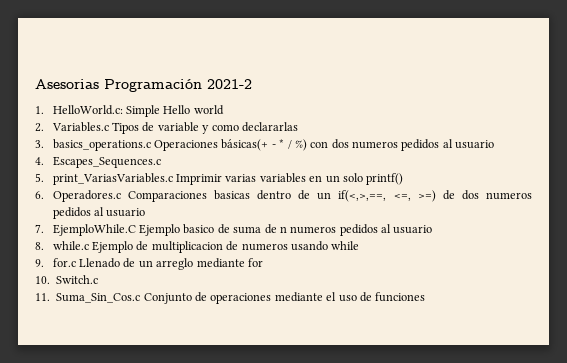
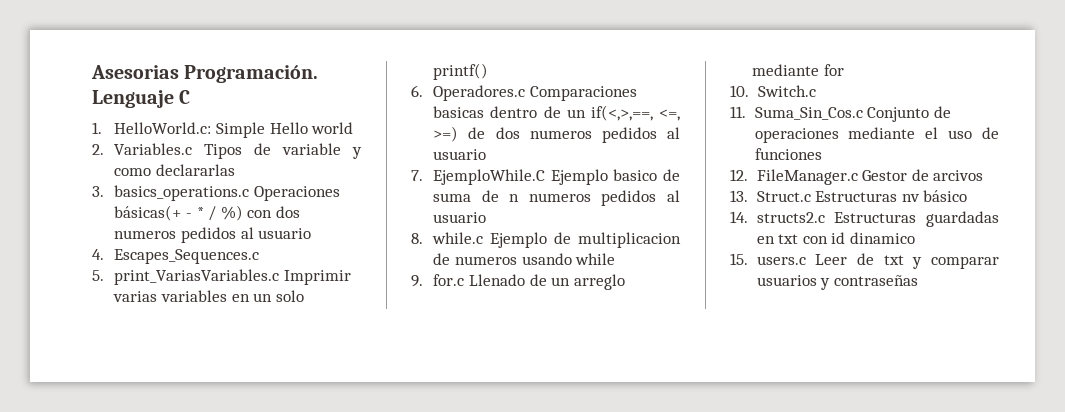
[104,79,252,92] Programación 2021-2 -> [184,65,319,83] [92,90,191,108] Programación. Lenguaje C
(426, 297) none -> [730,169,984,185] [730,190,968,202] [730,211,999,227] [756,232,915,244] [730,253,999,269] [756,275,918,290] // 12. FileManager.c Gestor de arcivos // 13. Struct.c Estructuras nv básico // 14. structs2.c Estructuras guardadas en txt con id dinamico // 15. users.c Leer de txt y comparar usuarios y contraseñas

